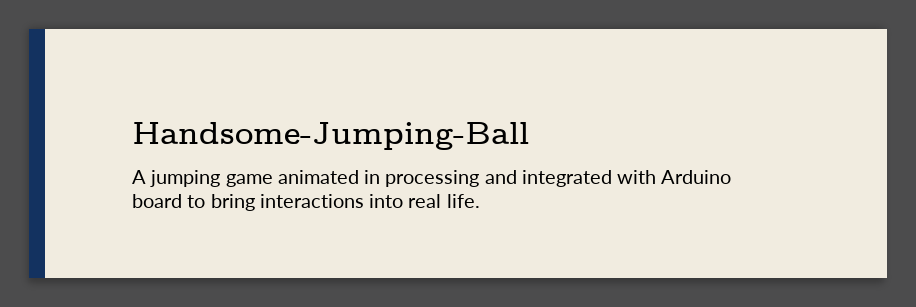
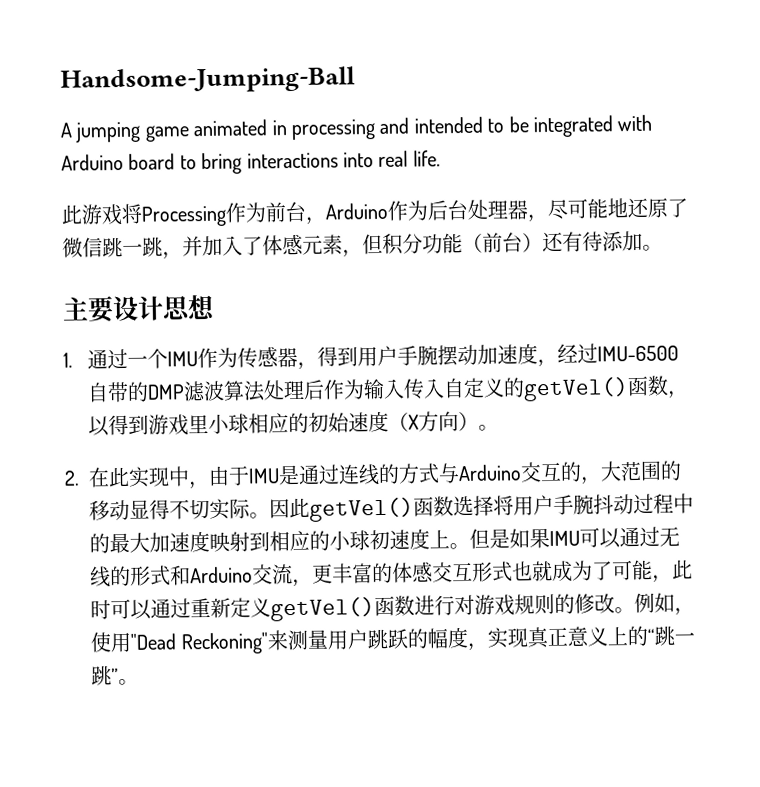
(517, 177) none -> [413,116,529,134] intended to be
(480, 201) none -> [61,197,688,227] [62,230,663,260] [62,294,216,323] [63,343,680,370] [87,375,690,403] [88,410,500,437] [64,460,683,490] [89,493,695,522] [89,526,681,554] [90,559,694,588] [90,592,696,622] [90,625,695,655] [91,665,140,686] // 此游戏将Processing作为前台，Arduino作为后台处理器，尽可能地还原了微信跳一跳，并加入了体感元素，但积分功能（前台）还有待添加。 // 主要设计思想 // 1.通过一个IMU作为传感器，得到用户手腕摆动加速度，经过IMU-6500自带的DMP滤波算法处理后作为输入传入自定义的getVel()函数，以得到游戏里小球相应的初始速度（X方向）。 // 2.在此实现中，由于IMU是通过连线的方式与Arduino交互的，大范围的移动显得不切实际。因此getVel()函数选择将用户手腕抖动过程中的最大加速度映射到相应的小球初速度上。但是如果IMU可以通过无线的形式和Arduino交流，更丰富的体感交互形式也就成为了可能，此时可以通过重新定义getVel()函数进行对游戏规则的修改。例如，使用"Dead Reckoning"来测量用户跳跃的幅度，实现真正意义上的“跳一跳”。

